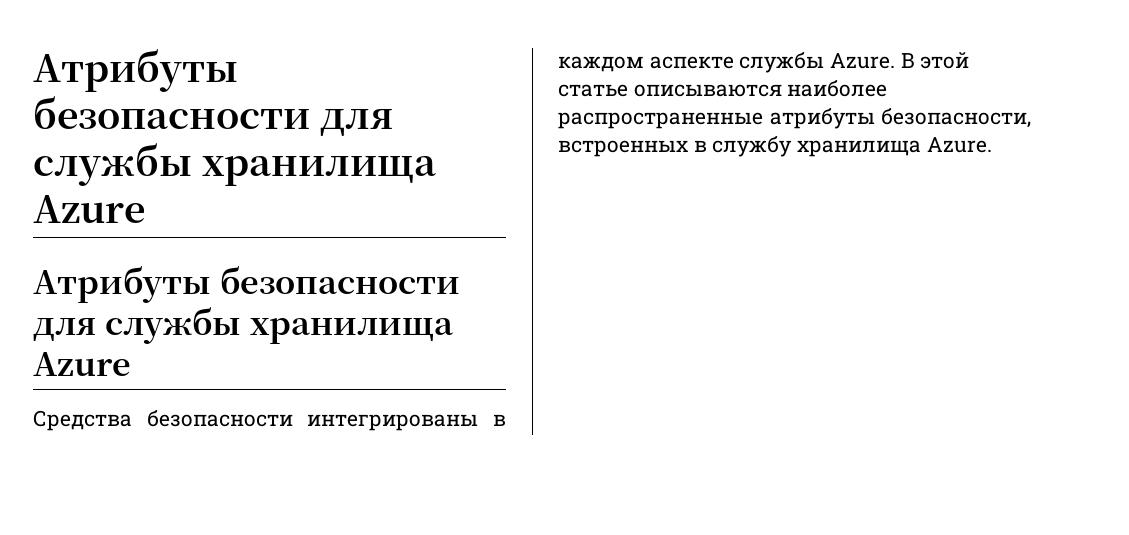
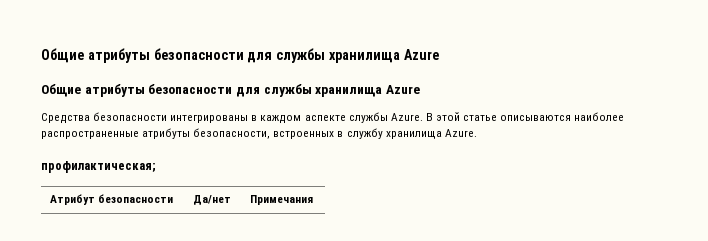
[33,49,238,92] [33,96,394,136] [33,143,437,186] [33,195,145,223] [33,265,211,303] Атрибуты безопасности для службы хранилища Azure // Атрибуты -> [41,48,439,63] [41,84,145,97] Общие атрибуты безопасности для службы хранилища Azure // Общие атрибуты
(992, 145) none -> [41,161,156,173] [50,194,174,205] [193,195,232,205] [250,195,314,205] // профилактическая; // Атрибут безопасности | Да/нет | Примечания

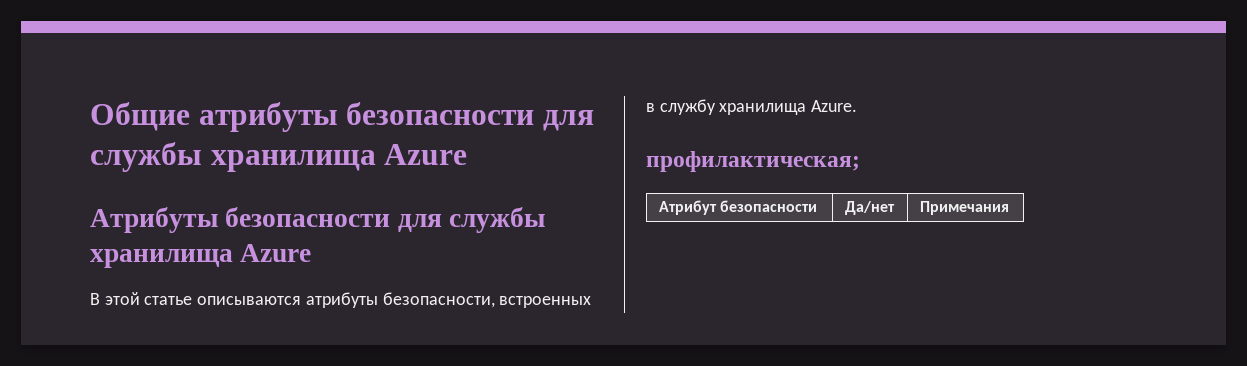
[41,48,439,63] [41,84,420,97] [41,112,423,124] Общие атрибуты безопасности для службы хранилища Azure // Общие атрибуты безопасности для службы хранилища Azure // Средства безопасности интегрированы в каждом аспекте службы Azure. -> [90,102,594,132] [90,142,468,172] [90,207,546,233] [90,244,312,268] Общие атрибуты безопасности для службы хранилища Azure // Атрибуты безопасности для службы хранилища Azure //
[574,112,625,121] [41,131,139,139] наиболее распространенные -> (302, 300) none

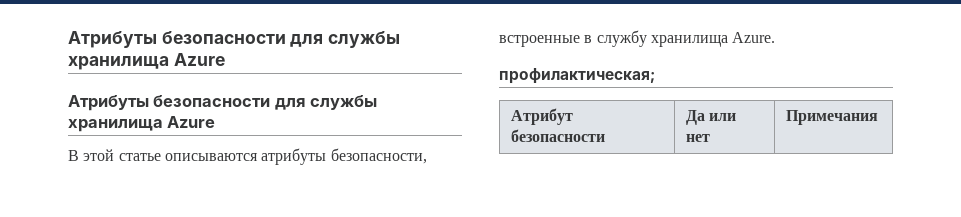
[90,102,338,132] Общие атрибуты -> [68,31,157,48] Атрибуты
[499,296,592,308] встроенных -> [499,35,580,47] встроенные
[844,201,895,215] Да/нет -> [686,110,737,125] [686,134,711,142] Да или нет

